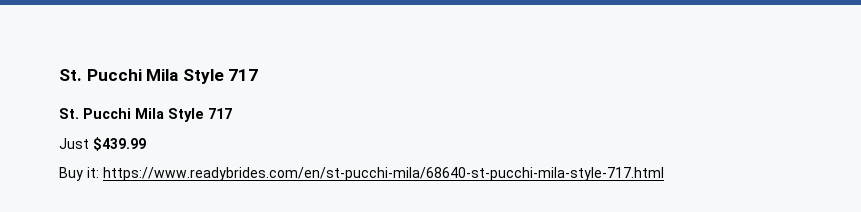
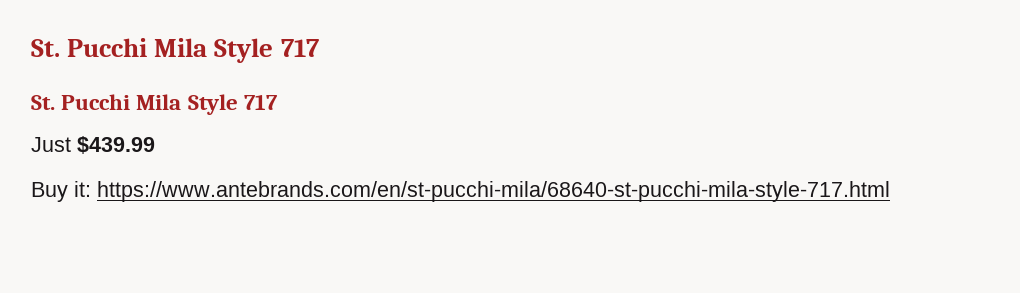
[102,167,664,181] https://www.readybrides.com/en/st-pucchi-mila/68640-st-pucchi-mila-style-717.html -> [97,181,890,202] https://www.antebrands.com/en/st-pucchi-mila/68640-st-pucchi-mila-style-717.html

